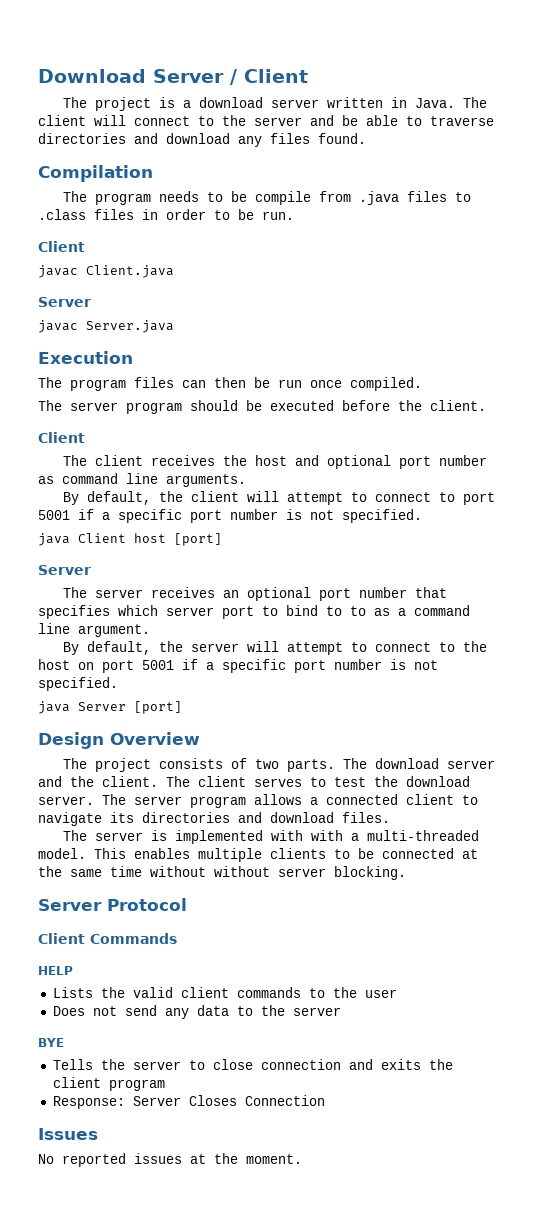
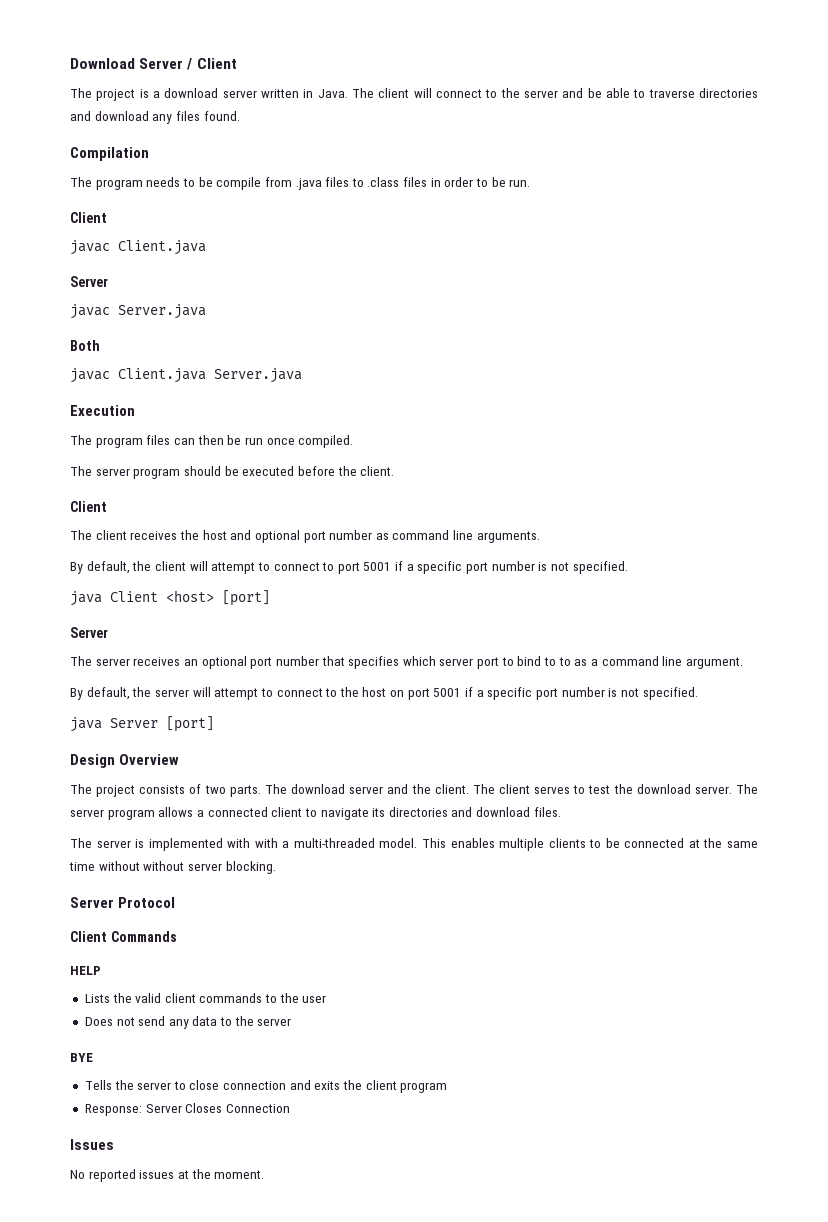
(174, 326) none -> [70,340,100,351] [70,368,302,383] // Both // javac Client.java Server.java
[134,533,166,543] host -> [166,590,214,602] <host>

